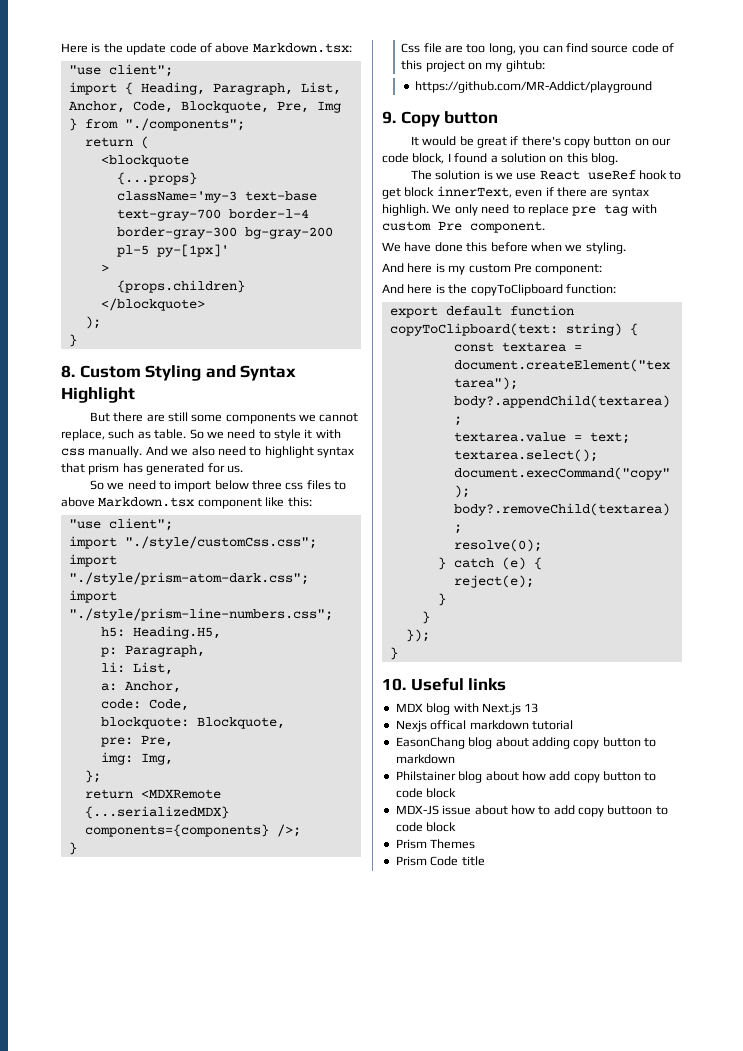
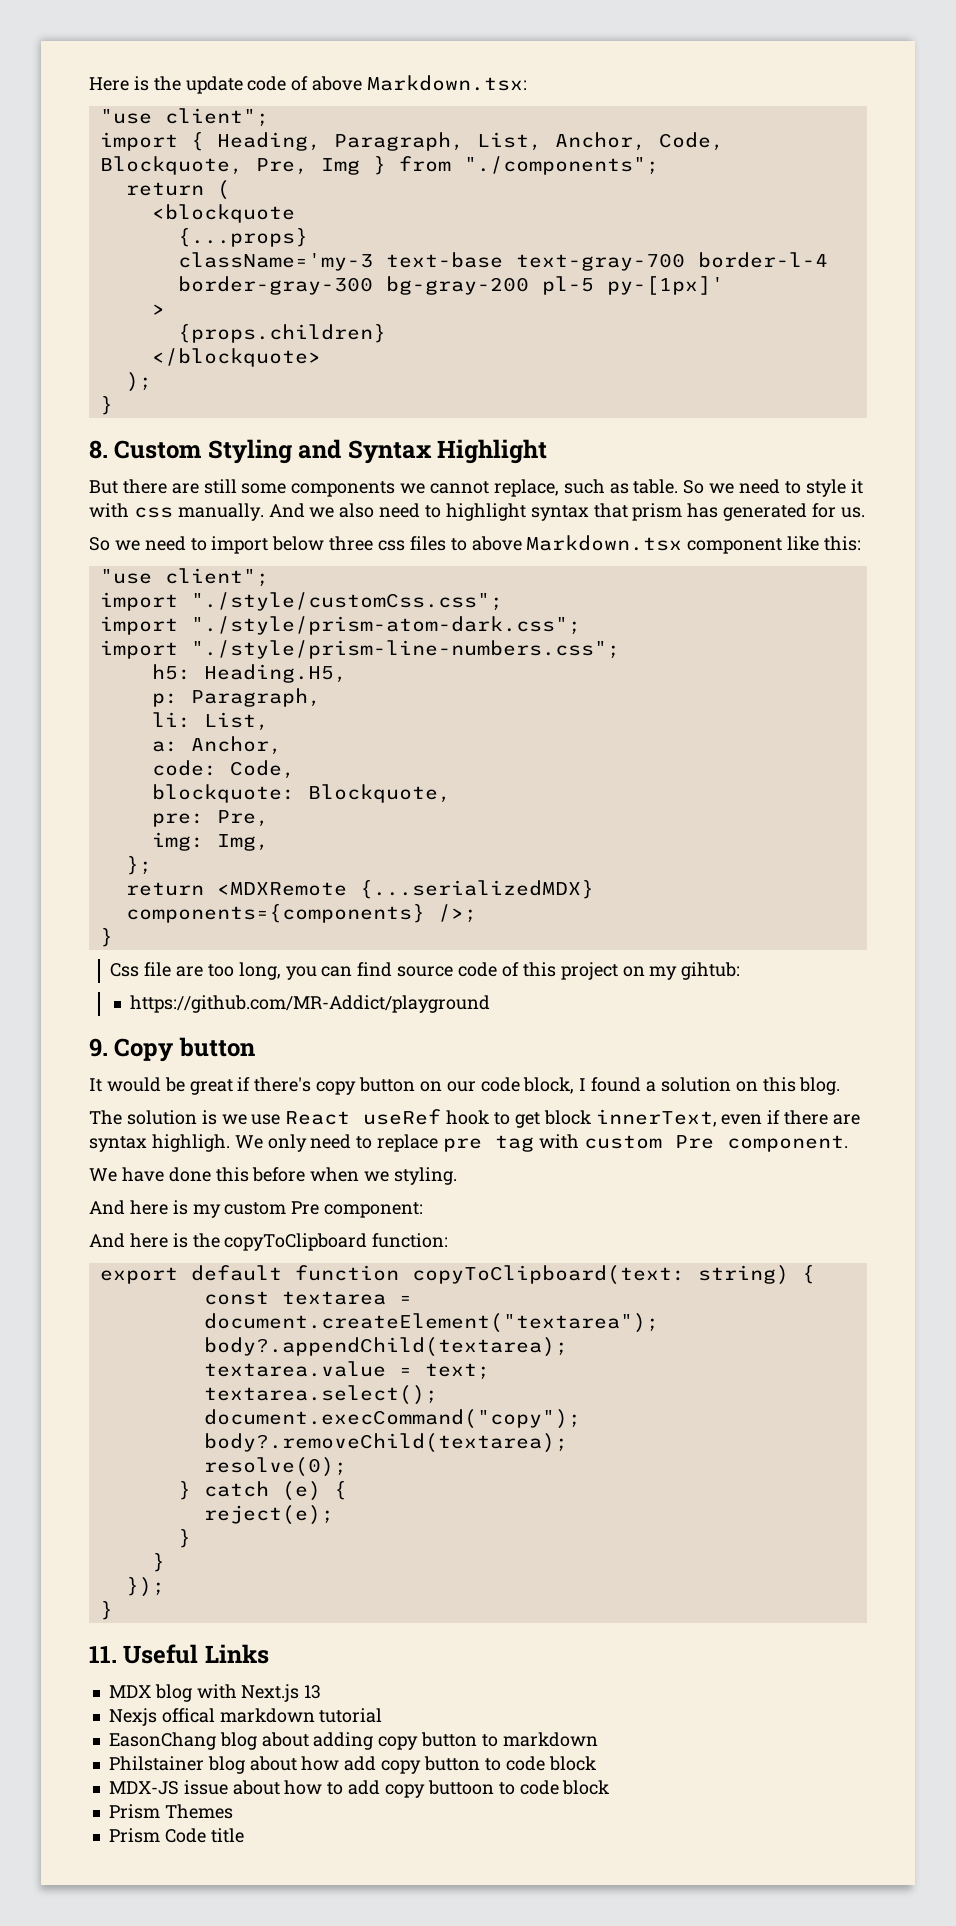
[382,677,507,691] 10. Useful links -> [89,1644,269,1664] 11. Useful Links

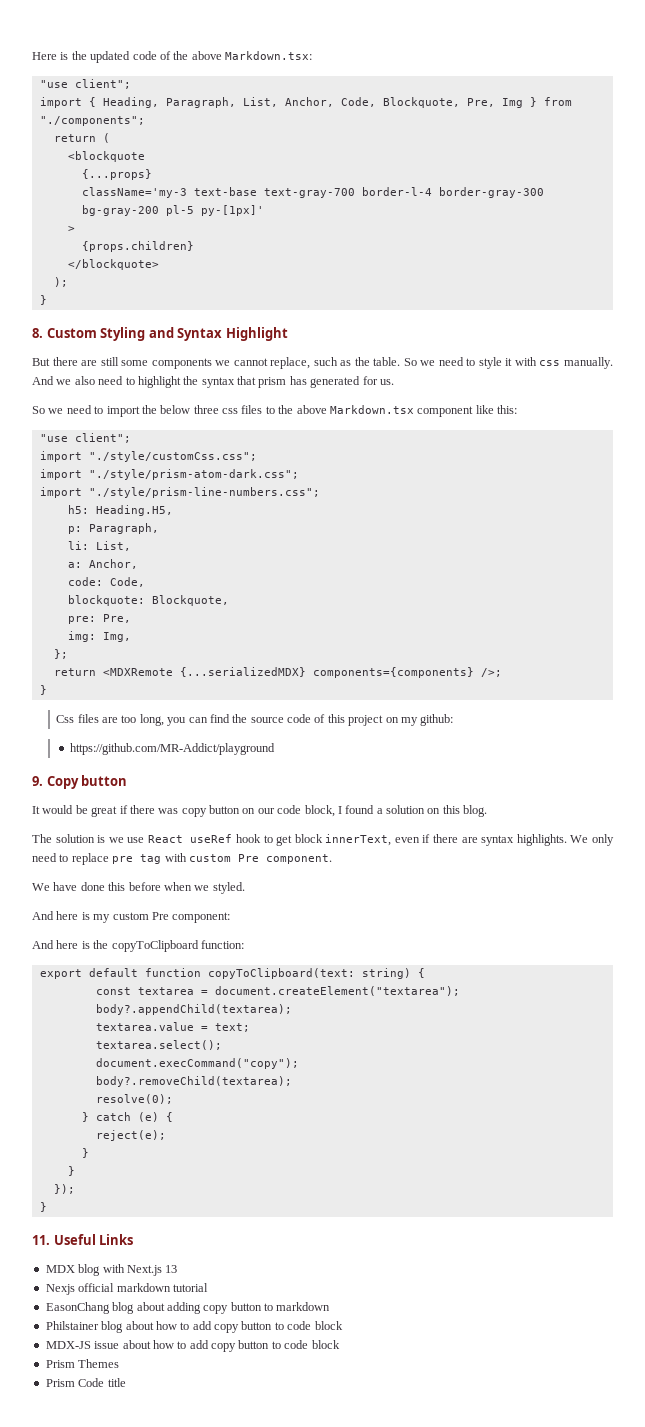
[185,76,309,94] update code of -> [90,51,189,63] updated code of the
(629, 488) none -> [354,357,370,366] the
(526, 512) none -> [183,376,199,385] the
(269, 545) none -> [141,405,157,414] the
(467, 544) none -> [278,405,294,414] the
[144,962,172,977] file -> [77,714,99,723] files
(393, 969) none -> [232,714,248,723] the
[681,962,741,980] gihtub: -> [420,714,454,726] github:
[254,1077,312,1092] there's -> [129,805,179,814] there was
[151,1134,230,1152] highligh. -> [516,834,567,846] highlights.
[394,1167,458,1185] styling. -> [212,882,245,894] styled.
[161,1708,215,1723] offical -> [78,1283,115,1292] official
(340, 1763) none -> [180,1322,190,1330] to
[427,1780,494,1795] buttoon -> [238,1340,270,1349] button

